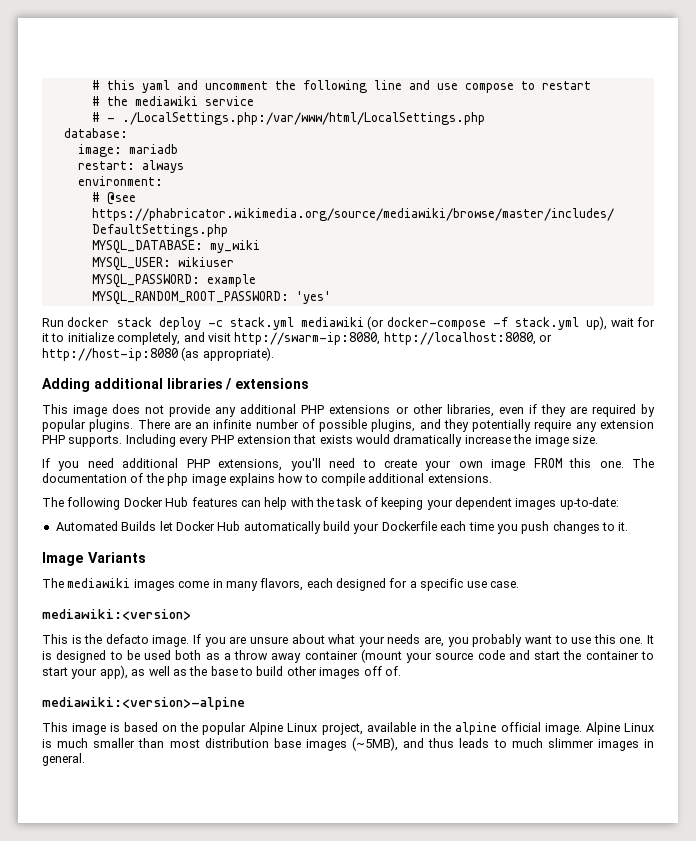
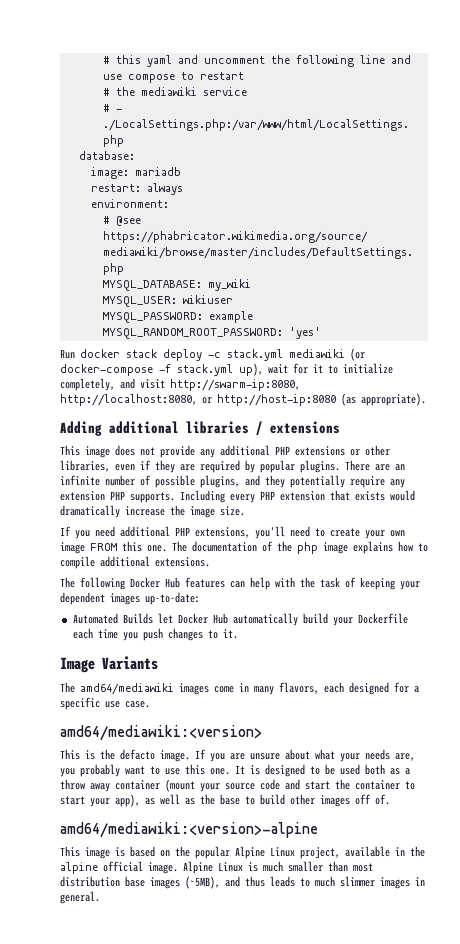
[67,578,131,588] mediawiki -> [80,683,174,695] amd64/mediawiki
[42,609,191,621] mediawiki:<version> -> [60,725,262,741] amd64/mediawiki:<version>
[42,697,245,710] mediawiki:<version>-alpine -> [60,822,318,838] amd64/mediawiki:<version>-alpine

